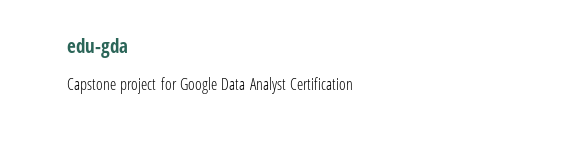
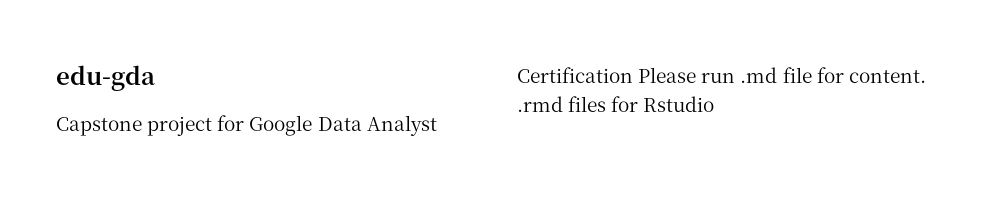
(353, 83) none -> [638,67,926,83] [517,96,715,112] Please run .md file for content. .rmd files for Rstudio

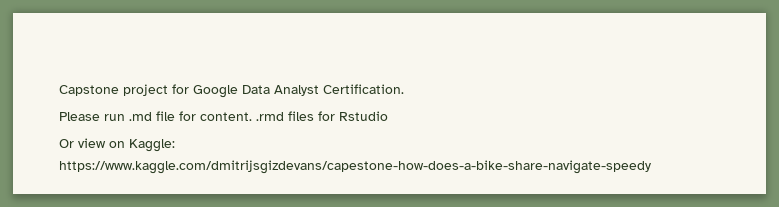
[56,65,155,91] edu-gda // -> (59, 90) none
[517,67,633,83] Certification -> [323,84,404,94] Certification. //
(715, 104) none -> [59,138,175,152] [59,160,651,174] // Or view on Kaggle: https://www.kaggle.com/dmitrijsgizdevans/capestone-how-does-a-bike-share-navigate-speedy

